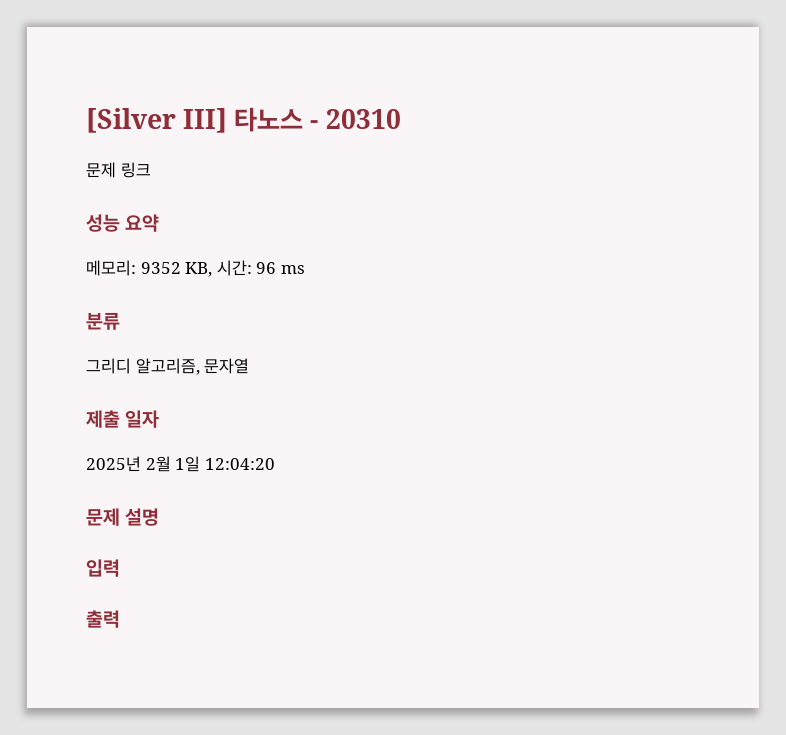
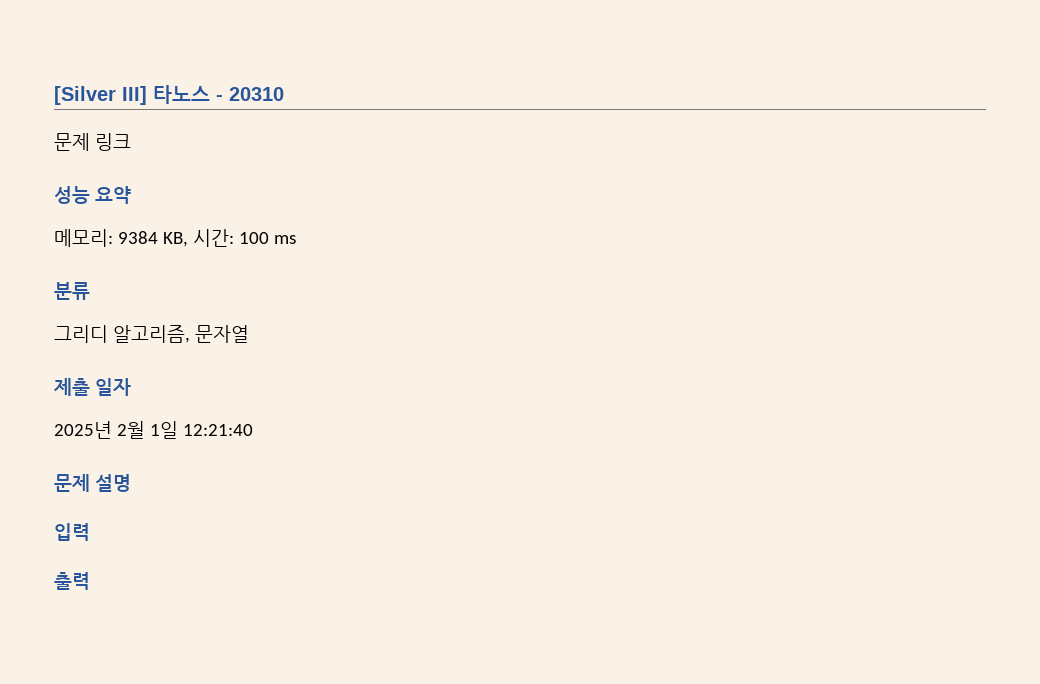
[140,262,181,274] 9352 -> [117,231,158,244] 9384
[256,262,277,274] 96 -> [238,232,269,244] 100
[204,458,275,470] 12:04:20 -> [182,424,253,436] 12:21:40

